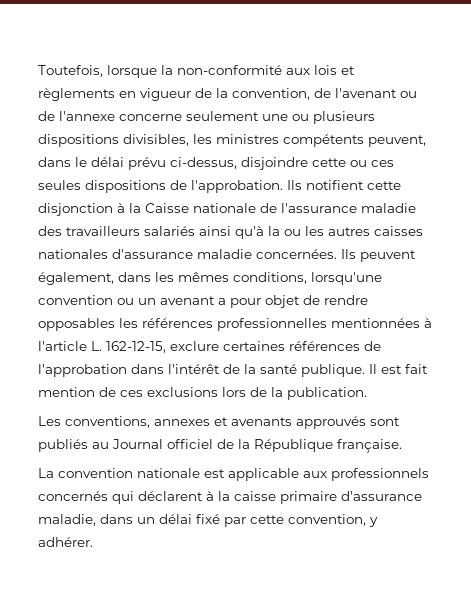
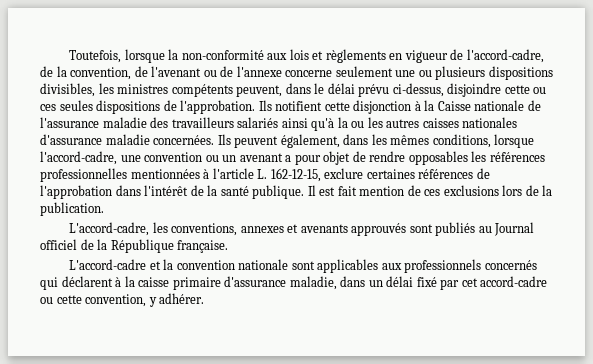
(212, 93) none -> [466,49,544,63] [40,66,53,77] l'accord-cadre, de
[311,272,382,285] lorsqu'une -> [494,134,535,148] [40,151,141,165] lorsque l'accord-cadre, une
[38,416,61,426] Les -> [69,222,168,236] L'accord-cadre, les
[38,468,299,481] La convention nationale est applicable -> [69,259,379,273] L'accord-cadre et la convention nationale sont applicables
(246, 522) none -> [461,276,548,287] [40,297,53,304] cet accord-cadre ou

